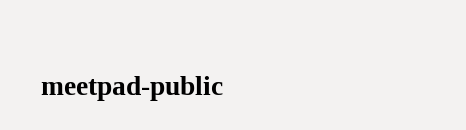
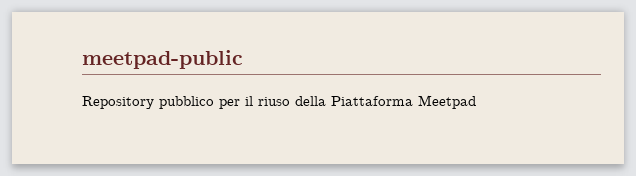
(223, 88) none -> [82,95,476,109] // Repository pubblico per il riuso della Piattaforma Meetpad

